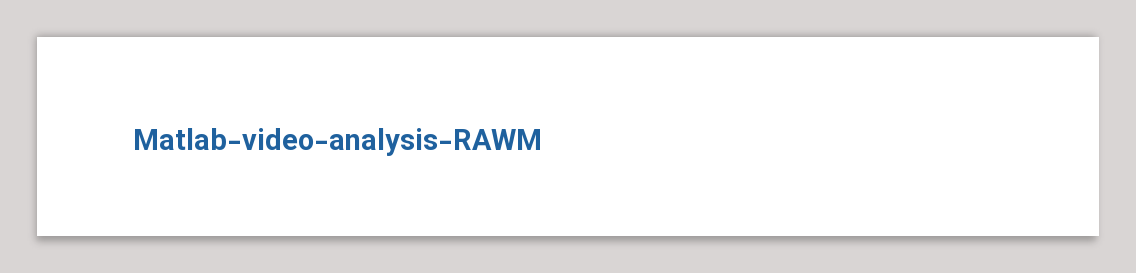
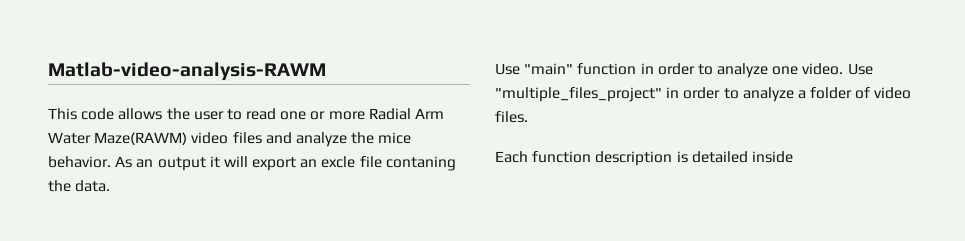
(542, 142) none -> [48,108,445,120] [48,132,412,147] [48,156,456,171] [48,180,111,192] [495,63,873,78] [495,87,912,102] [495,111,528,123] [495,151,793,166] // This code allows the user to read one or more Radial Arm Water Maze(RAWM) video files and analyze the mice behavior. As an output it will export an excle file contaning the data. // Use "main" function in order to analyze one video. Use "multiple_files_project" in order to analyze a folder of video files. // Each function description is detailed inside

